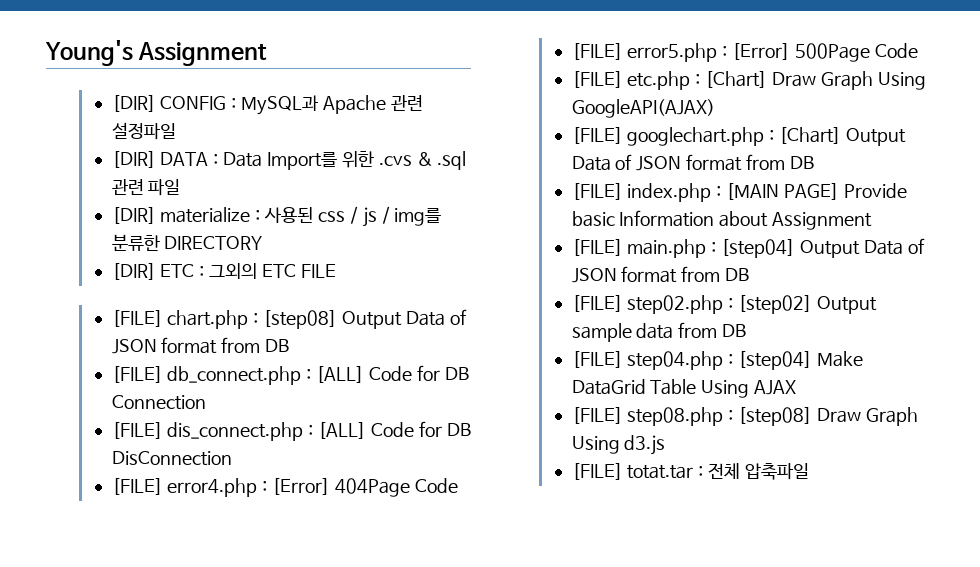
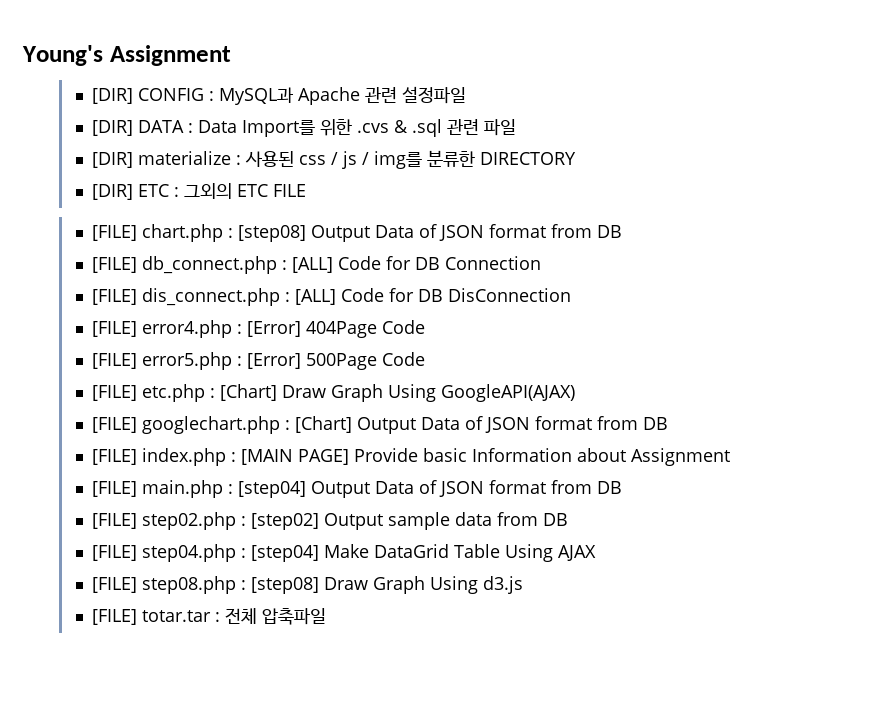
[627,465,694,479] totat.tar -> [141,610,211,622] totar.tar

